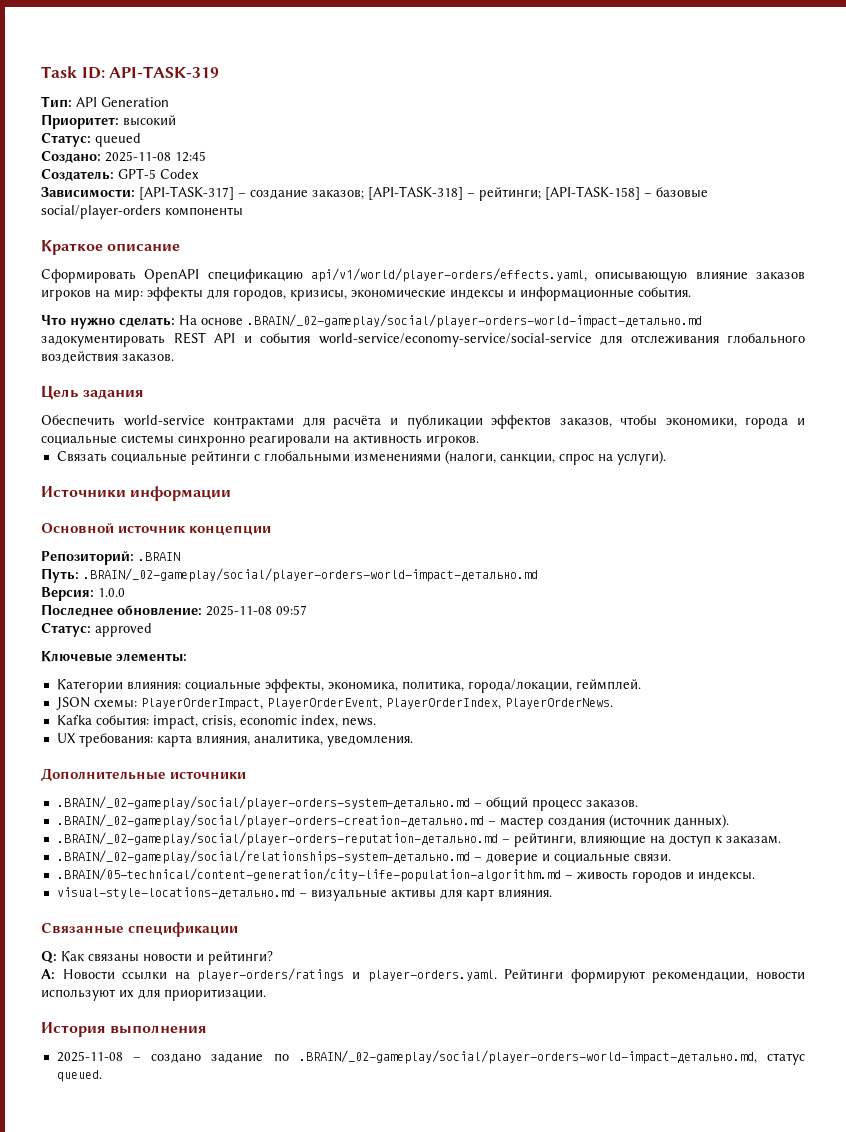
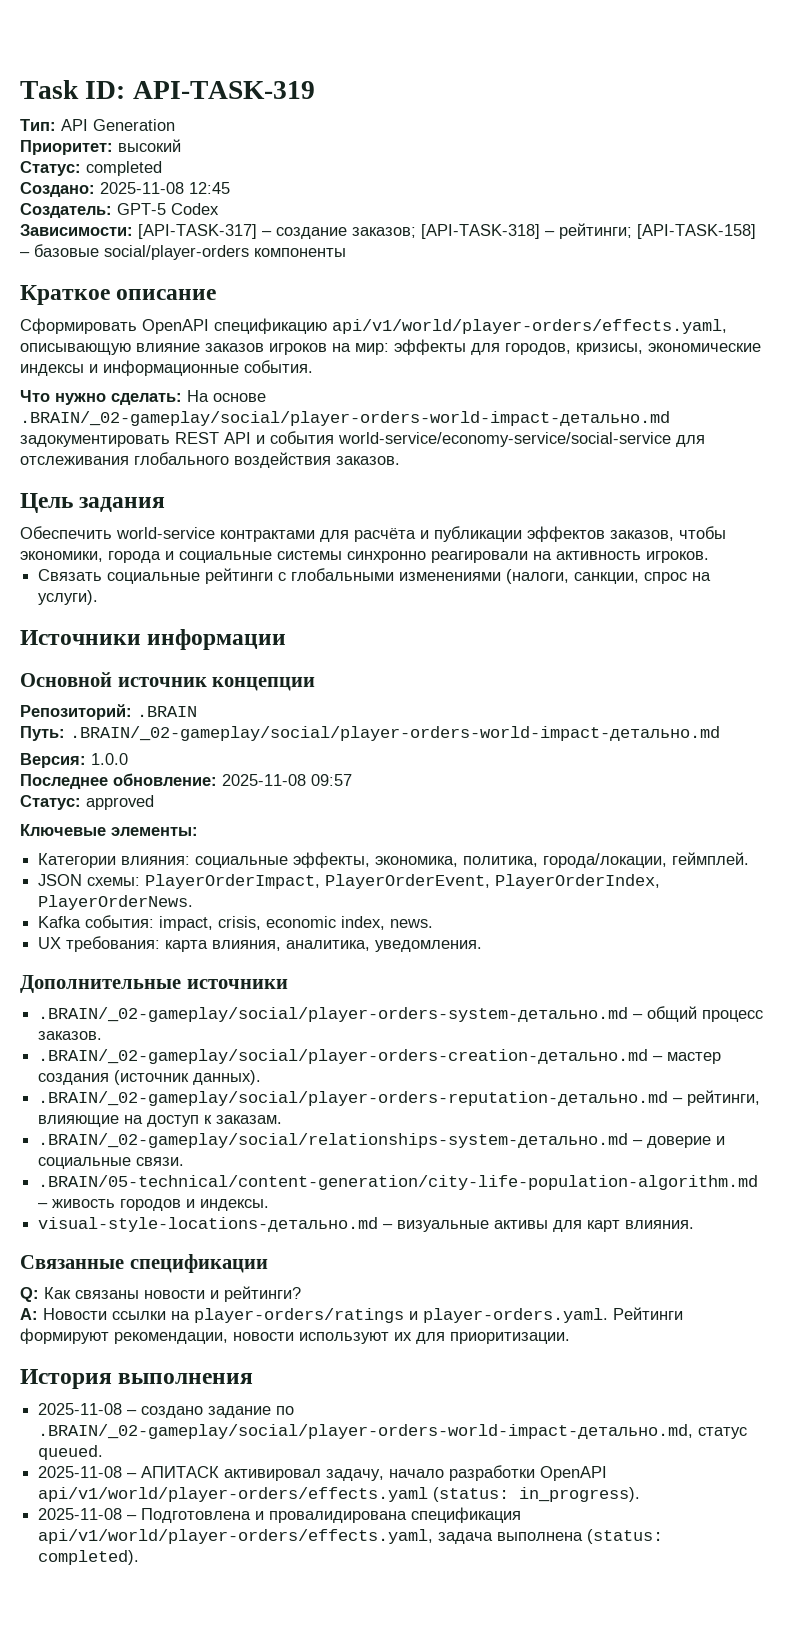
[95,133,141,147] queued -> [86,161,162,176] completed
(102, 1076) none -> [38,1465,608,1481] [38,1487,641,1502] [38,1507,522,1523] [38,1529,664,1544] [38,1550,140,1565] // 2025-11-08 – АПИТАСК активировал задачу, начало разработки OpenAPI api/v1/world/player-orders/effects.yaml (status: in_progress). // 2025-11-08 – Подготовлена и провалидирована спецификация api/v1/world/player-orders/effects.yaml, задача выполнена (status: completed).

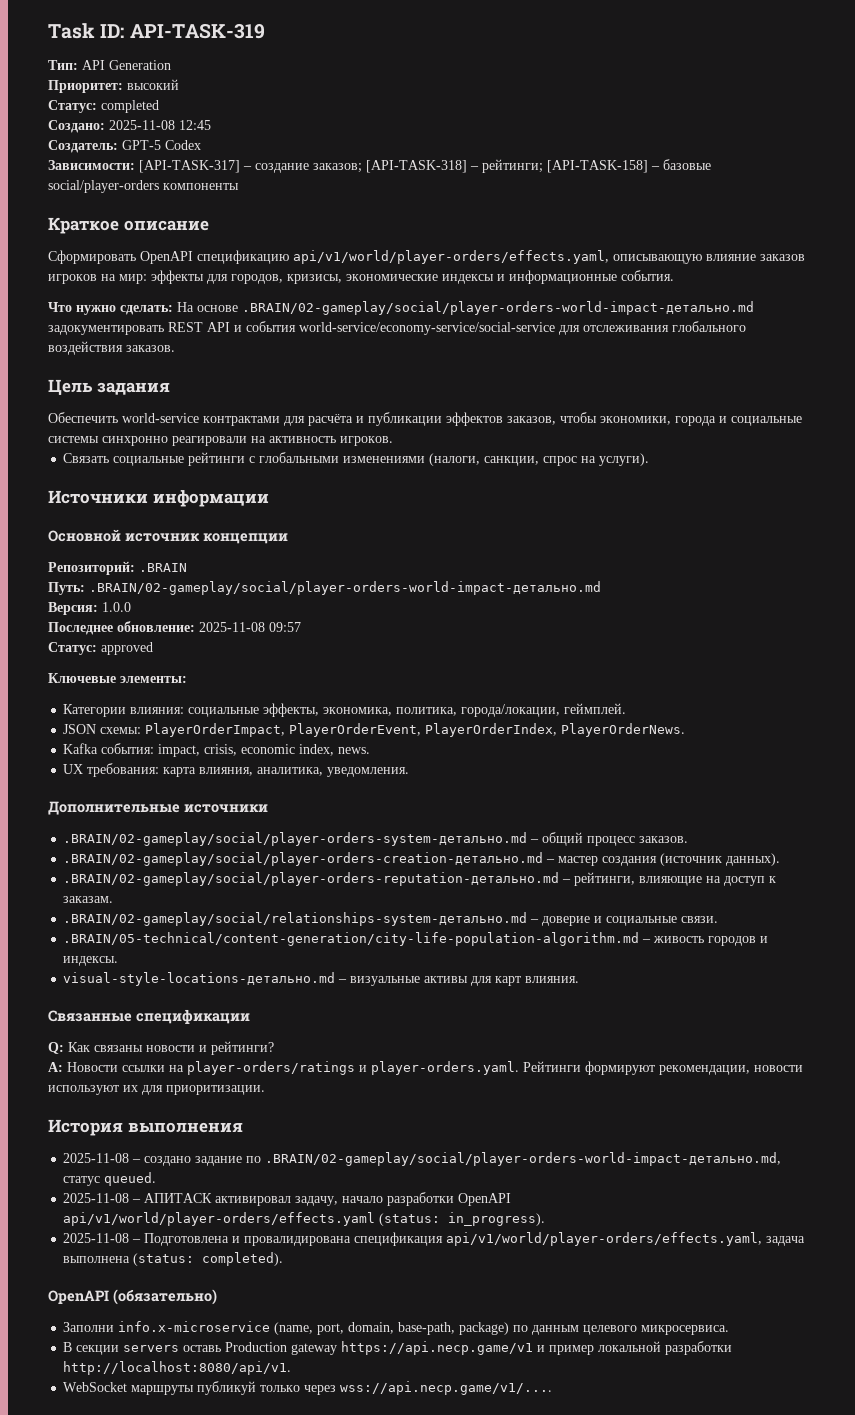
[20,411,670,426] .BRAIN/_02-gameplay/social/player-orders-world-impact-детально.md -> [242,301,754,315] .BRAIN/02-gameplay/social/player-orders-world-impact-детально.md
[70,726,720,741] .BRAIN/_02-gameplay/social/player-orders-world-impact-детально.md -> [89,581,601,595] .BRAIN/02-gameplay/social/player-orders-world-impact-детально.md
[38,1007,629,1022] .BRAIN/_02-gameplay/social/player-orders-system-детально.md -> [63,832,528,846] .BRAIN/02-gameplay/social/player-orders-system-детально.md
[38,1049,649,1064] .BRAIN/_02-gameplay/social/player-orders-creation-детально.md -> [63,852,544,866] .BRAIN/02-gameplay/social/player-orders-creation-детально.md
[38,1091,669,1106] .BRAIN/_02-gameplay/social/player-orders-reputation-детально.md -> [63,872,560,886] .BRAIN/02-gameplay/social/player-orders-reputation-детально.md
[38,1133,629,1148] .BRAIN/_02-gameplay/social/relationships-system-детально.md -> [63,912,528,926] .BRAIN/02-gameplay/social/relationships-system-детально.md
[38,1424,694,1439] .BRAIN/_02-gameplay/social/player-orders-world-impact-детально.md, -> [265,1152,782,1166] .BRAIN/02-gameplay/social/player-orders-world-impact-детально.md,
(140, 1557) none -> [48,1289,217,1305] [63,1321,730,1335] [63,1341,733,1355] [63,1361,292,1375] [63,1381,553,1395] // OpenAPI (обязательно) // Заполни info.x-microservice (name, port, domain, base-path, package) по данным целевого микросервиса. // В секции servers оставь Production gateway https://api.necp.game/v1 и пример локальной разработки http://localhost:8080/api/v1. // WebSocket маршруты публикуй только через wss://api.necp.game/v1/....

